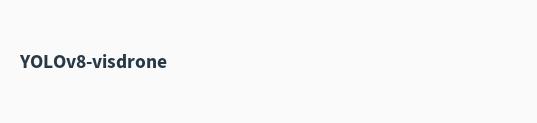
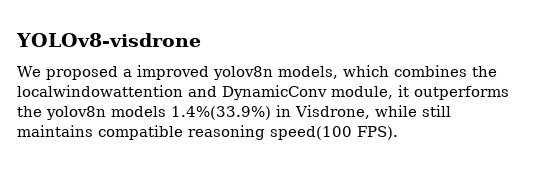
(167, 61) none -> [17,65,497,80] [17,85,509,100] [17,105,451,120] [17,125,398,140] // We proposed a improved yolov8n models, which combines the localwindowattention and DynamicConv module, it outperforms the yolov8n models 1.4%(33.9%) in Visdrone, while still maintains compatible reasoning speed(100 FPS).

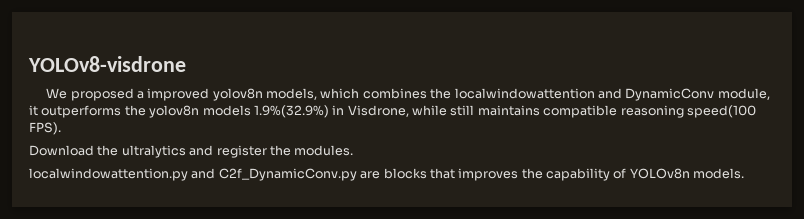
[171,106,271,120] 1.4%(33.9%) -> [253,105,329,118] 1.9%(32.9%)
(398, 133) none -> [29,145,354,158] [29,168,745,181] // Download the ultralytics and register the modules. // localwindowattention.py and C2f_DynamicConv.py are blocks that improves the capability of YOLOv8n models.

